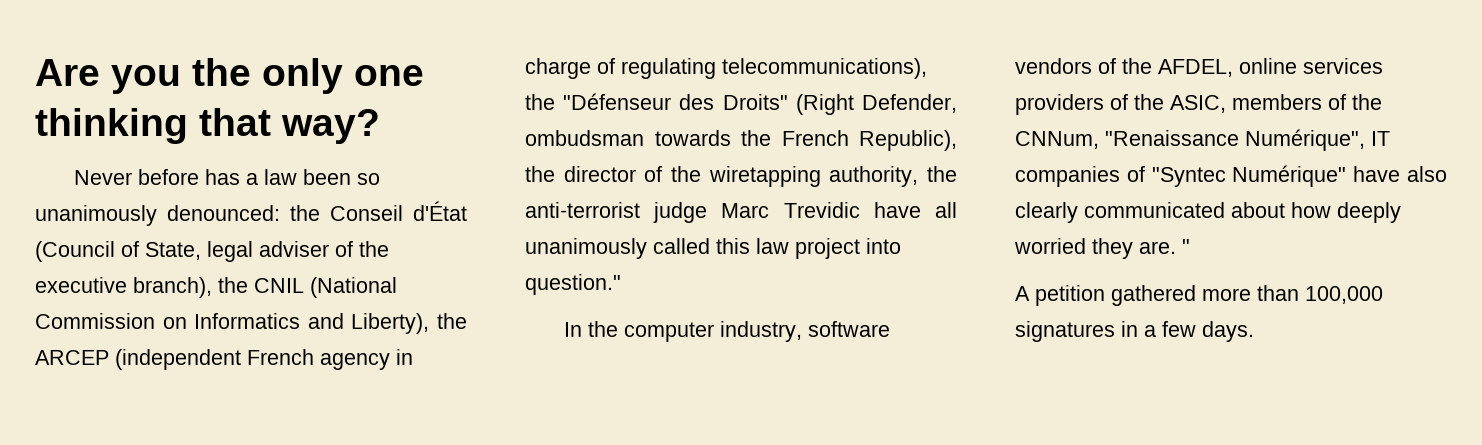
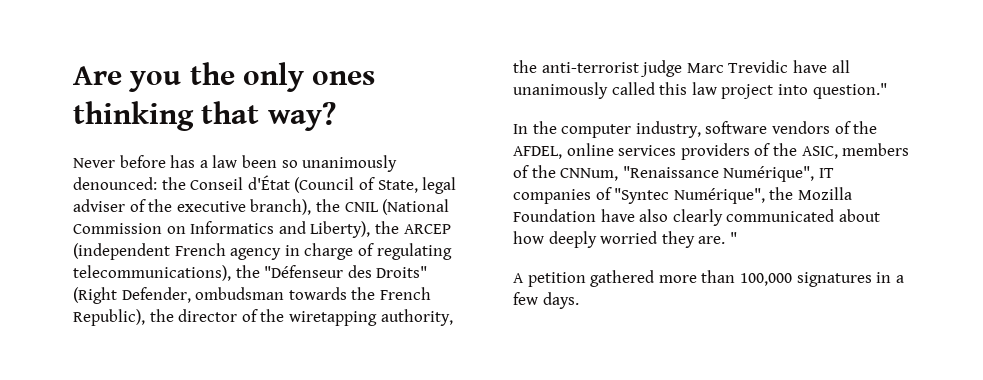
[354,65,424,86] one -> [312,71,376,85] ones
[1232,165,1347,187] Numérique" -> [673,187,852,204] [513,209,596,222] Numérique", the Mozilla Foundation

